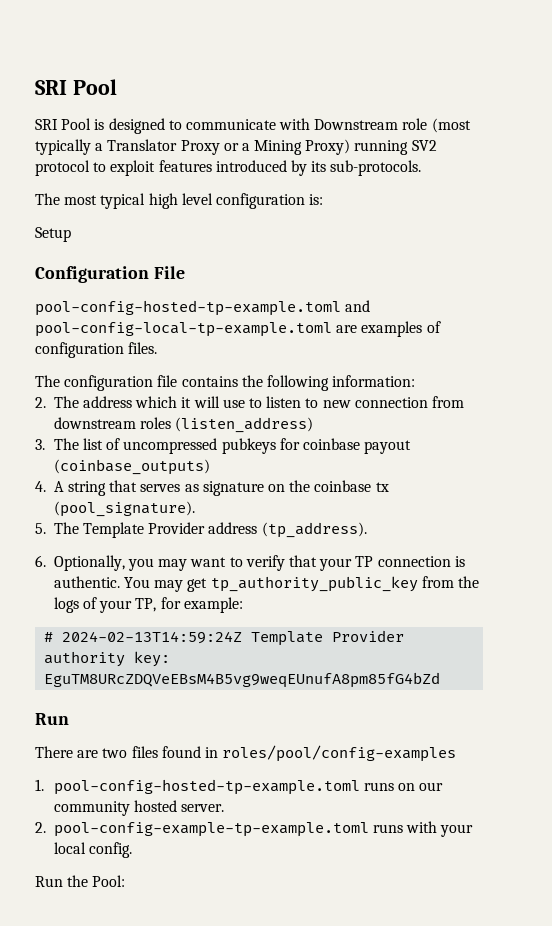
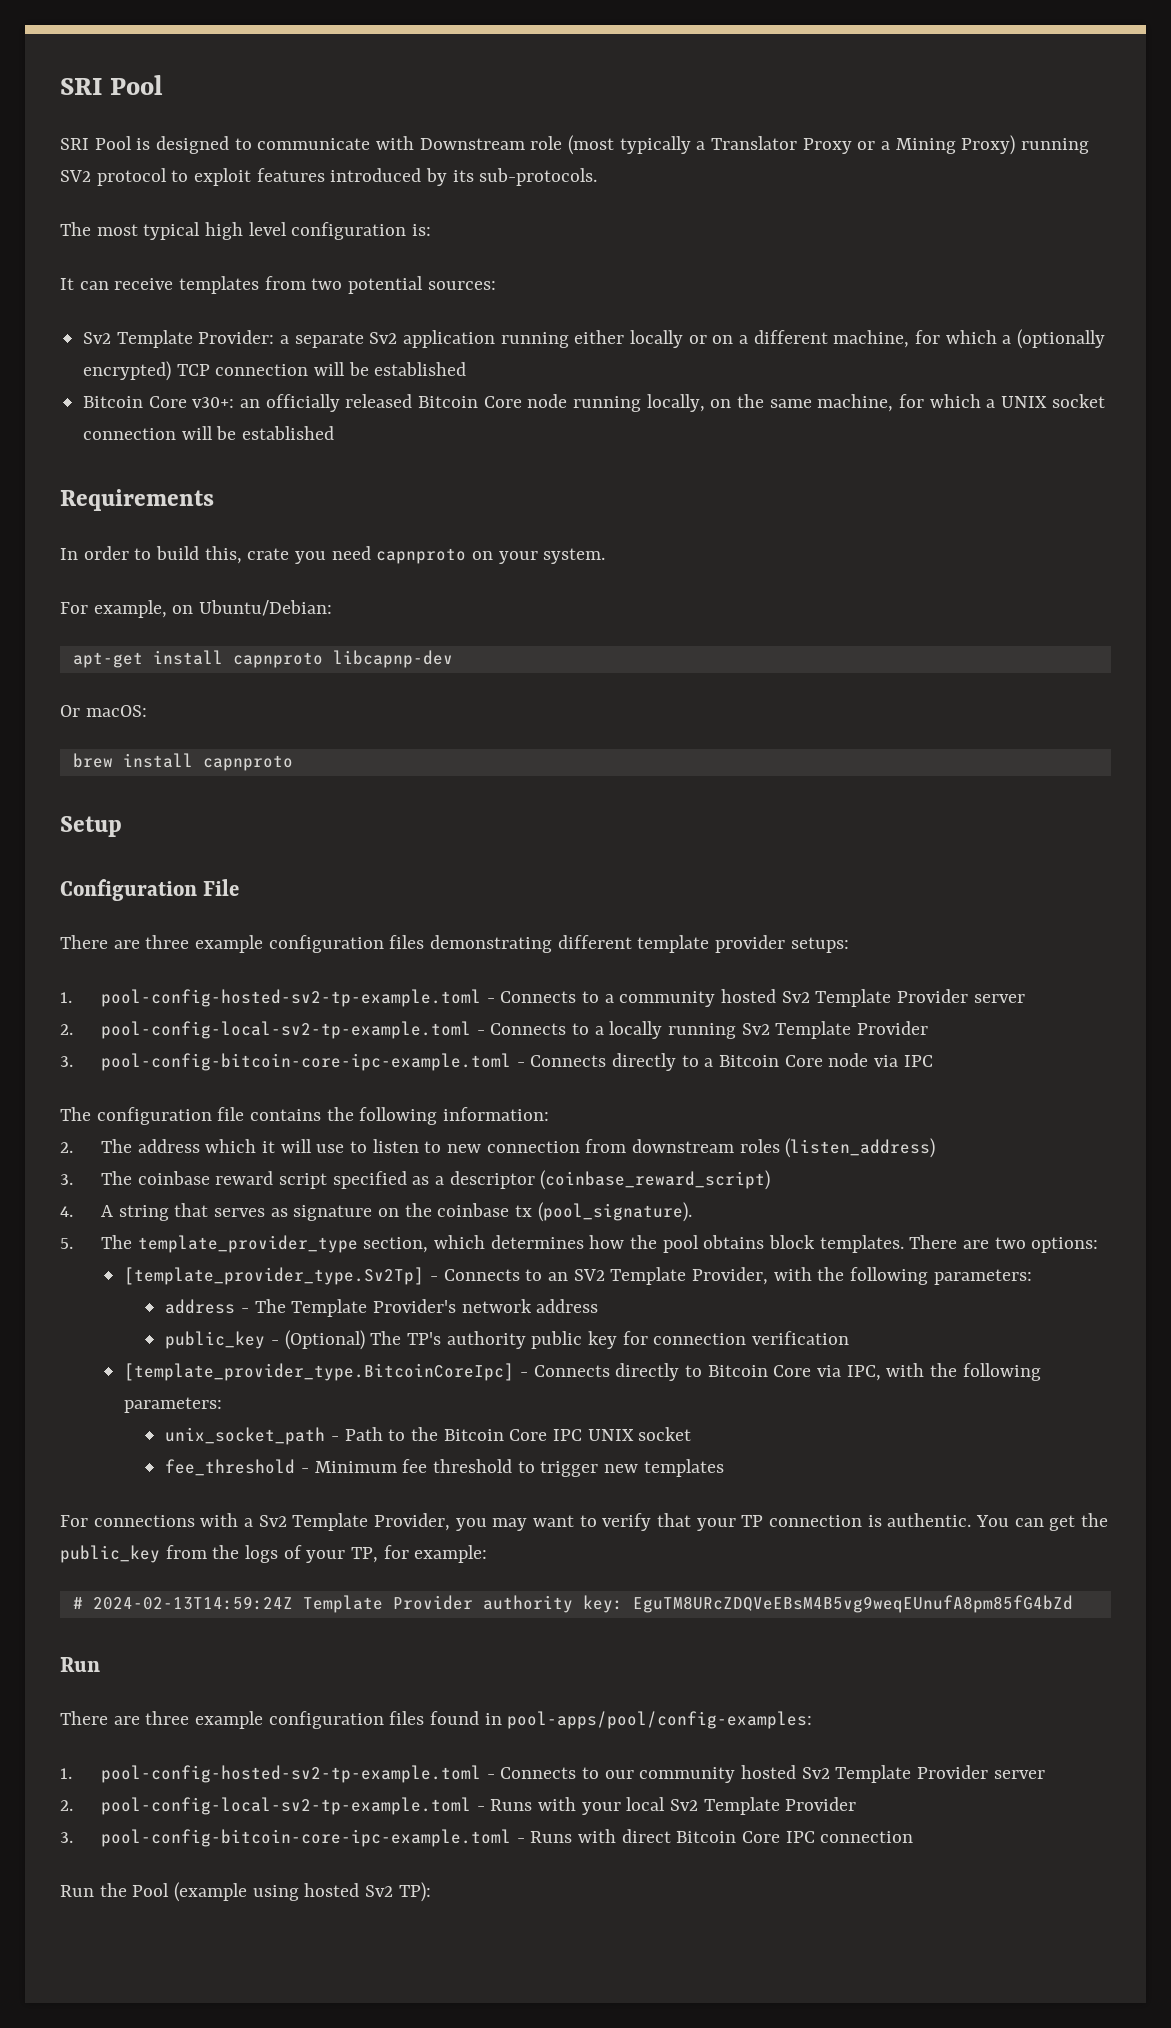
[35,227,71,242] [35,266,185,283] [35,300,371,316] [35,321,441,337] [35,342,158,358] Setup // Configuration File // pool-config-hosted-tp-example.toml and pool-config-local-tp-example.toml are examples of configuration files. -> [60,276,496,294] [83,329,1106,349] [83,361,467,381] [83,394,1105,412] [83,426,335,440] [60,489,214,511] [60,546,606,564] [60,600,333,618] [72,650,453,668] [60,705,147,717] [72,753,293,771] [60,816,122,837] [60,879,240,901] [60,935,849,953] [60,989,1025,1007] [60,1021,929,1039] [60,1053,933,1071] It can receive templates from two potential sources: // Sv2 Template Provider: a separate Sv2 application running either locally or on a different machine, for which a (optionally encrypted) TCP connection will be established // Bitcoin Core v30+: an officially released Bitcoin Core node running locally, on the same machine, for which a UNIX socket connection will be established // Requirements // In order to build this, crate you need capnproto on your system. // For example, on Ubuntu/Debian: // apt-get install capnproto libcapnp-dev // Or macOS: // brew install capnproto // Setup // Configuration File // There are three example configuration files demonstrating different template provider setups: // 1. pool-config-hosted-sv2-tp-example.toml - Connects to a community hosted Sv2 Template Provider server // 2. pool-config-local-sv2-tp-example.toml - Connects to a locally running Sv2 Template Provider // 3. pool-config-bitcoin-core-ipc-example.toml - Connects directly to a Bitcoin Core node via IPC
[83,438,412,454] [53,459,210,475] list of uncompressed pubkeys for coinbase payout (coinbase_outputs) -> [137,1170,771,1190] coinbase reward script specified as a descriptor (coinbase_reward_script)
[83,522,367,538] [35,555,125,571] Template Provider address (tp_address). // 6. Optionally, -> [137,1235,1099,1253] [124,1267,1032,1285] [165,1299,599,1317] [165,1330,849,1350] [124,1363,1041,1381] [124,1397,223,1413] [165,1427,692,1445] [165,1459,724,1477] [60,1513,451,1531] template_provider_type section, which determines how the pool obtains block templates. There are two options: // [template_provider_type.Sv2Tp] - Connects to an SV2 Template Provider, with the following parameters: // address - The Template Provider's network address // public_key - (Optional) The TP's authority public key for connection verification // [template_provider_type.BitcoinCoreIpc] - Connects directly to Bitcoin Core via IPC, with the following parameters: // unix_socket_path - Path to the Bitcoin Core IPC UNIX socket // fee_threshold - Minimum fee threshold to trigger new templates // For connections with a Sv2 Template Provider,
[154,576,418,592] may get tp_authority_public_key -> [1014,1513,1109,1531] [60,1545,160,1563] can get the public_key
[102,748,128,758] two -> [145,1711,384,1729] three example configuration
[222,745,457,762] [35,779,444,795] [53,800,225,816] [35,821,474,837] [53,842,133,858] [35,875,126,887] roles/pool/config-examples // 1. pool-config-hosted-tp-example.toml runs on our community hosted server. // 2. pool-config-example-tp-example.toml runs with your local config. // Run the Pool: -> [507,1711,813,1729] [60,1765,1045,1783] [60,1797,857,1815] [60,1829,914,1847] [60,1882,431,1902] pool-apps/pool/config-examples: // 1. pool-config-hosted-sv2-tp-example.toml - Connects to our community hosted Sv2 Template Provider server // 2. pool-config-local-sv2-tp-example.toml - Runs with your local Sv2 Template Provider // 3. pool-config-bitcoin-core-ipc-example.toml - Runs with direct Bitcoin Core IPC connection // Run the Pool (example using hosted Sv2 TP):

